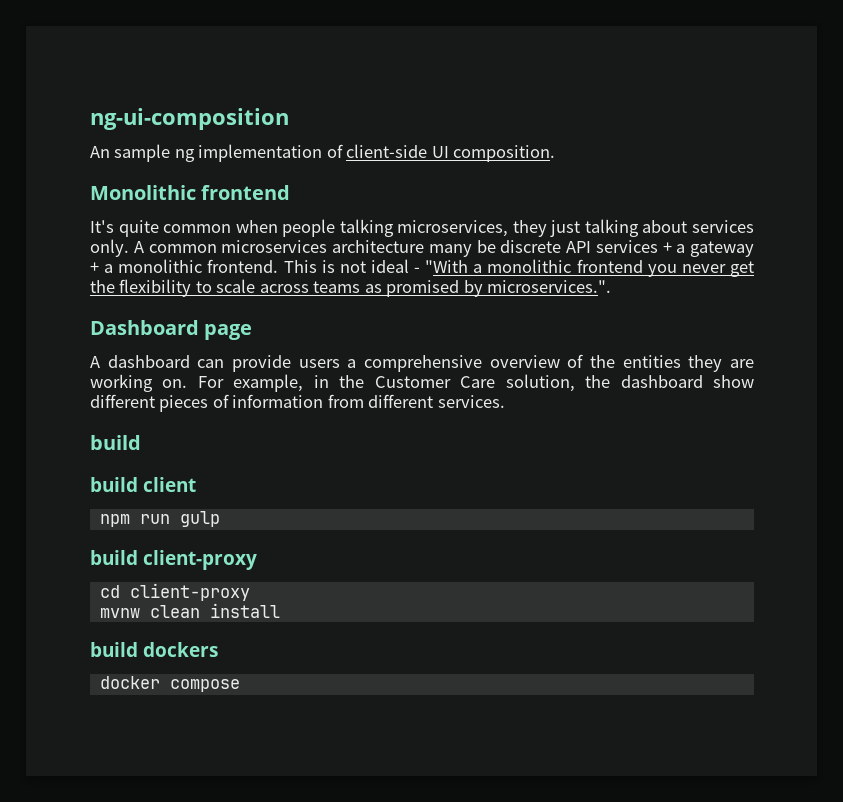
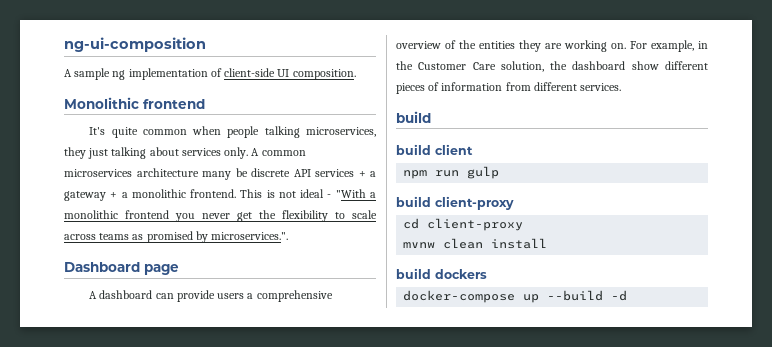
[90,146,110,158] An -> [64,69,72,77] A
[99,676,240,692] docker compose -> [403,290,628,303] docker-compose up --build -d

